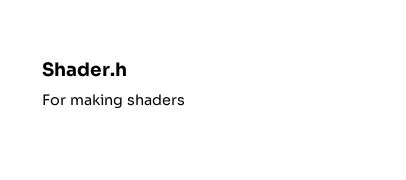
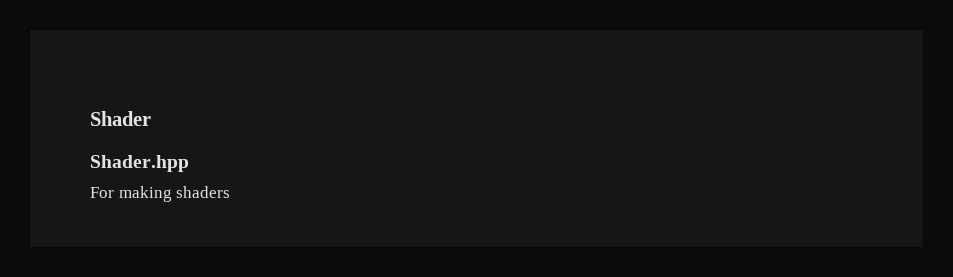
[42,62,127,77] Shader.h -> [90,111,151,126] [90,155,189,172] Shader // Shader.hpp

